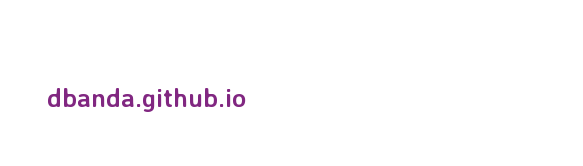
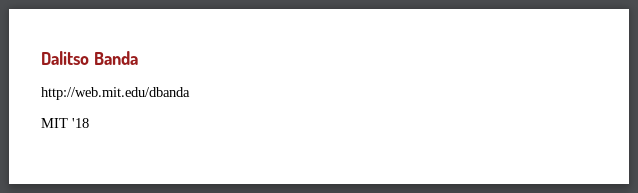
[47,88,246,112] dbanda.github.io -> [41,51,138,65] [41,87,190,100] [41,118,89,128] Dalitso Banda // http://web.mit.edu/dbanda // MIT '18

